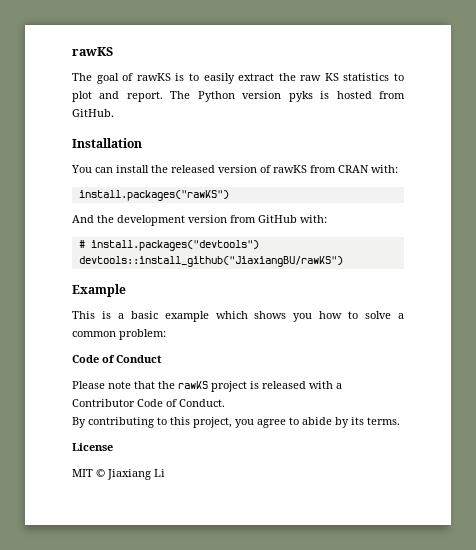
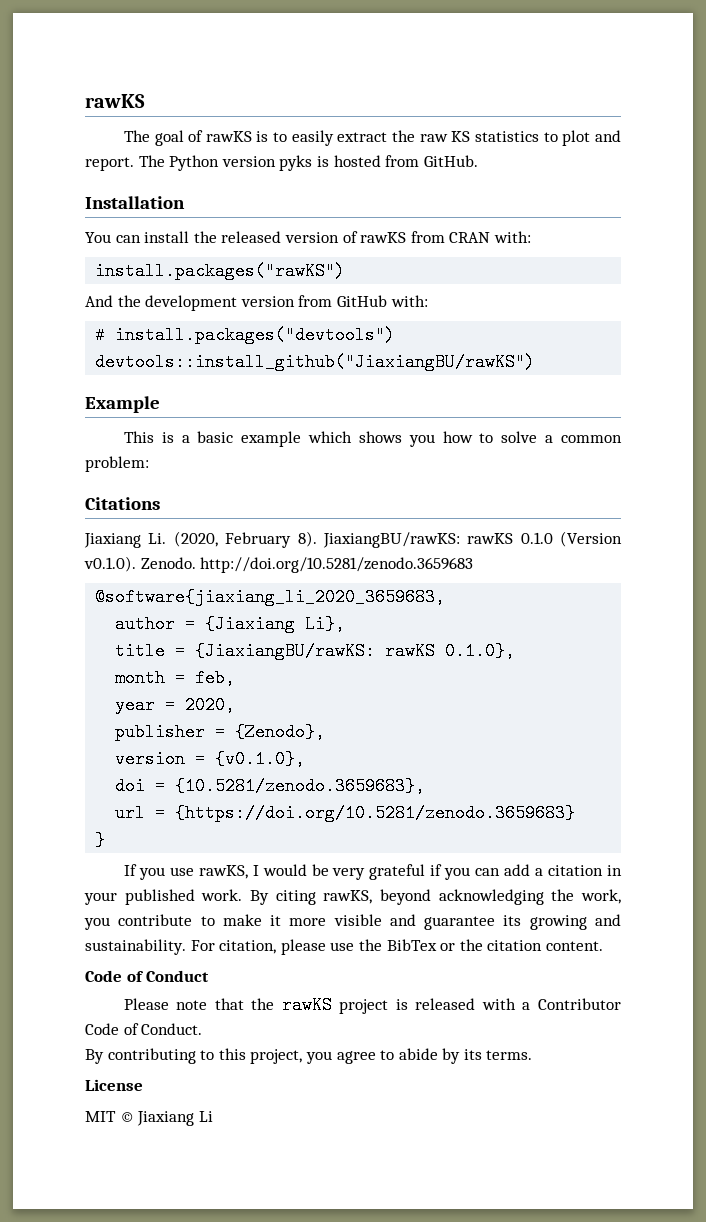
(166, 334) none -> [85,497,160,510] [84,531,622,548] [84,556,474,573] [95,588,446,606] [115,615,346,633] [115,642,516,660] [115,669,236,687] [115,696,236,714] [115,723,326,741] [115,750,306,768] [115,777,426,795] [115,804,576,822] [95,831,106,849] [123,864,622,880] [84,889,621,905] [84,914,621,930] [85,939,603,955] // Citations // Jiaxiang Li. (2020, February 8). JiaxiangBU/rawKS: rawKS 0.1.0 (Version v0.1.0). Zenodo. http://doi.org/10.5281/zenodo.3659683 // @software{jiaxiang_li_2020_3659683, // author = {Jiaxiang Li}, // title = {JiaxiangBU/rawKS: rawKS 0.1.0}, // month = feb, // year = 2020, // publisher = {Zenodo}, // version = {v0.1.0}, // doi = {10.5281/zenodo.3659683}, // url = {https://doi.org/10.5281/zenodo.3659683} // } // If you use rawKS, I would be very grateful if you can add a citation in your published work. By citing rawKS, beyond acknowledging the work, you contribute to make it more visible and guarantee its growing and sustainability. For citation, please use the BibTex or the citation content.

